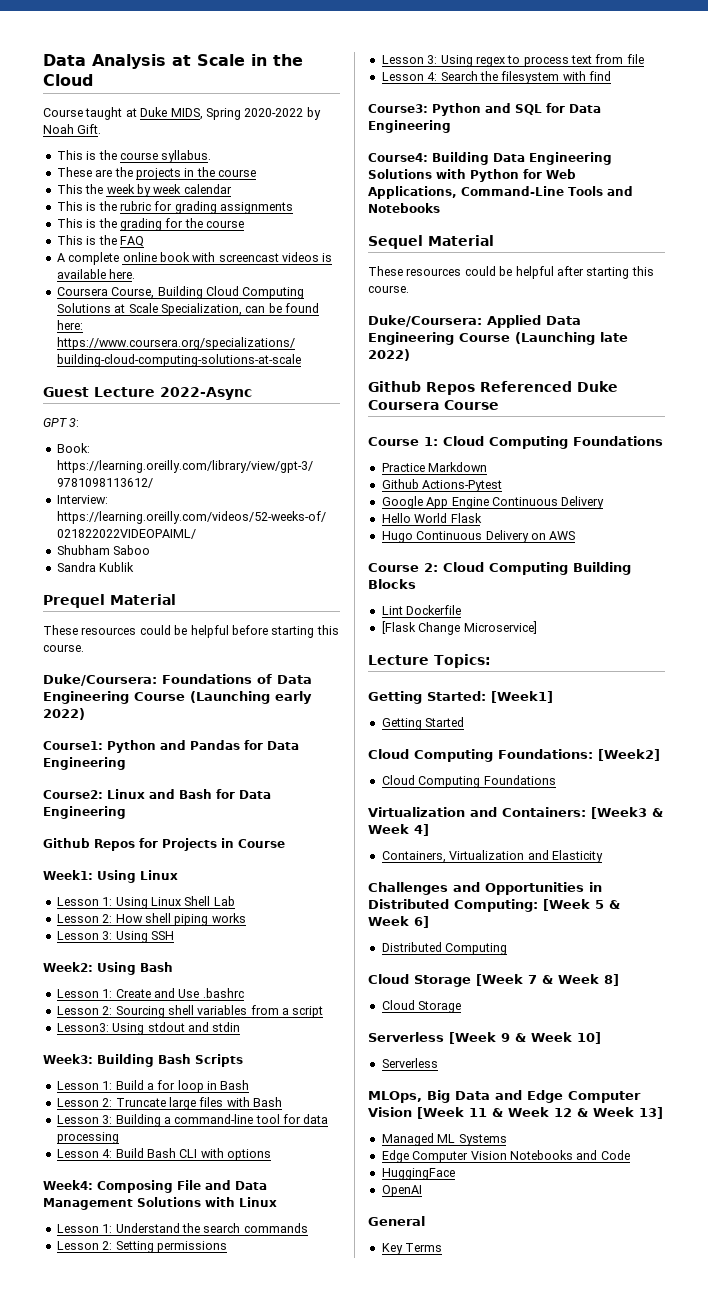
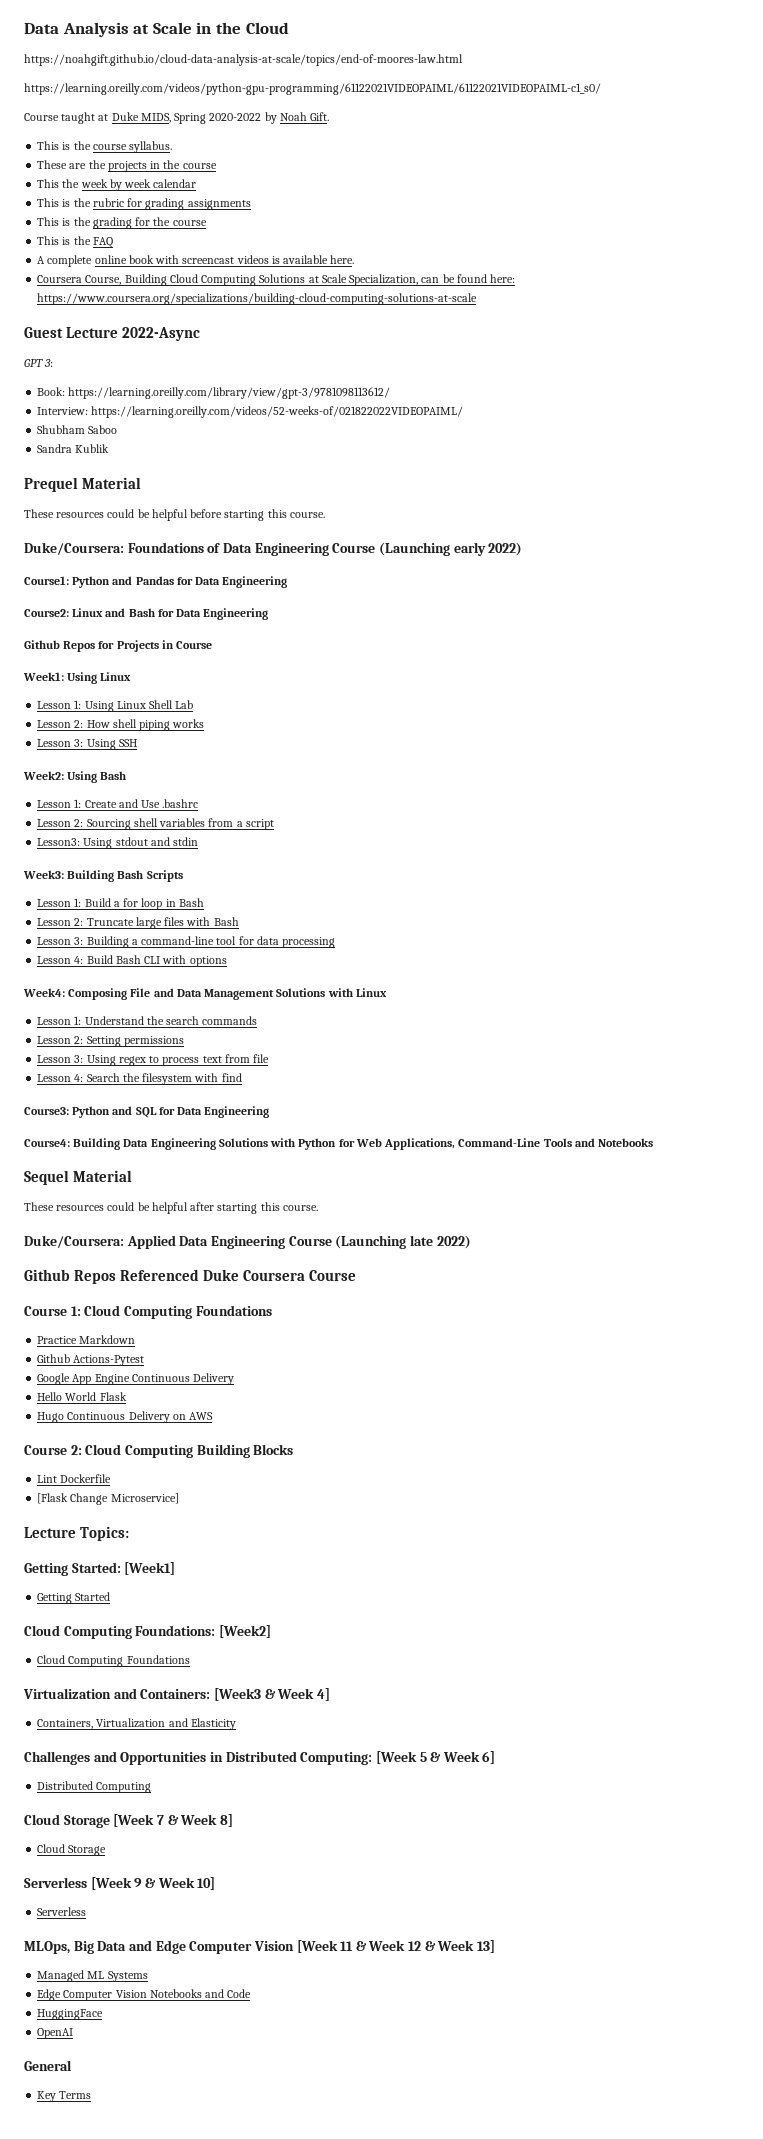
(93, 80) none -> [24,54,463,66] [24,83,601,95] // https://noahgift.github.io/cloud-data-analysis-at-scale/topics/end-of-moores-law.html // https://learning.oreilly.com/videos/python-gpu-programming/61122021VIDEOPAIML/61122021VIDEOPAIML-c1_s0/

